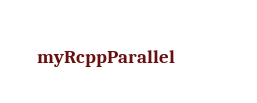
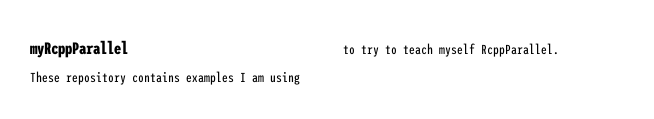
(175, 58) none -> [30,71,300,85] [343,43,559,57] // These repository contains examples I am using to try to teach myself RcppParallel.

